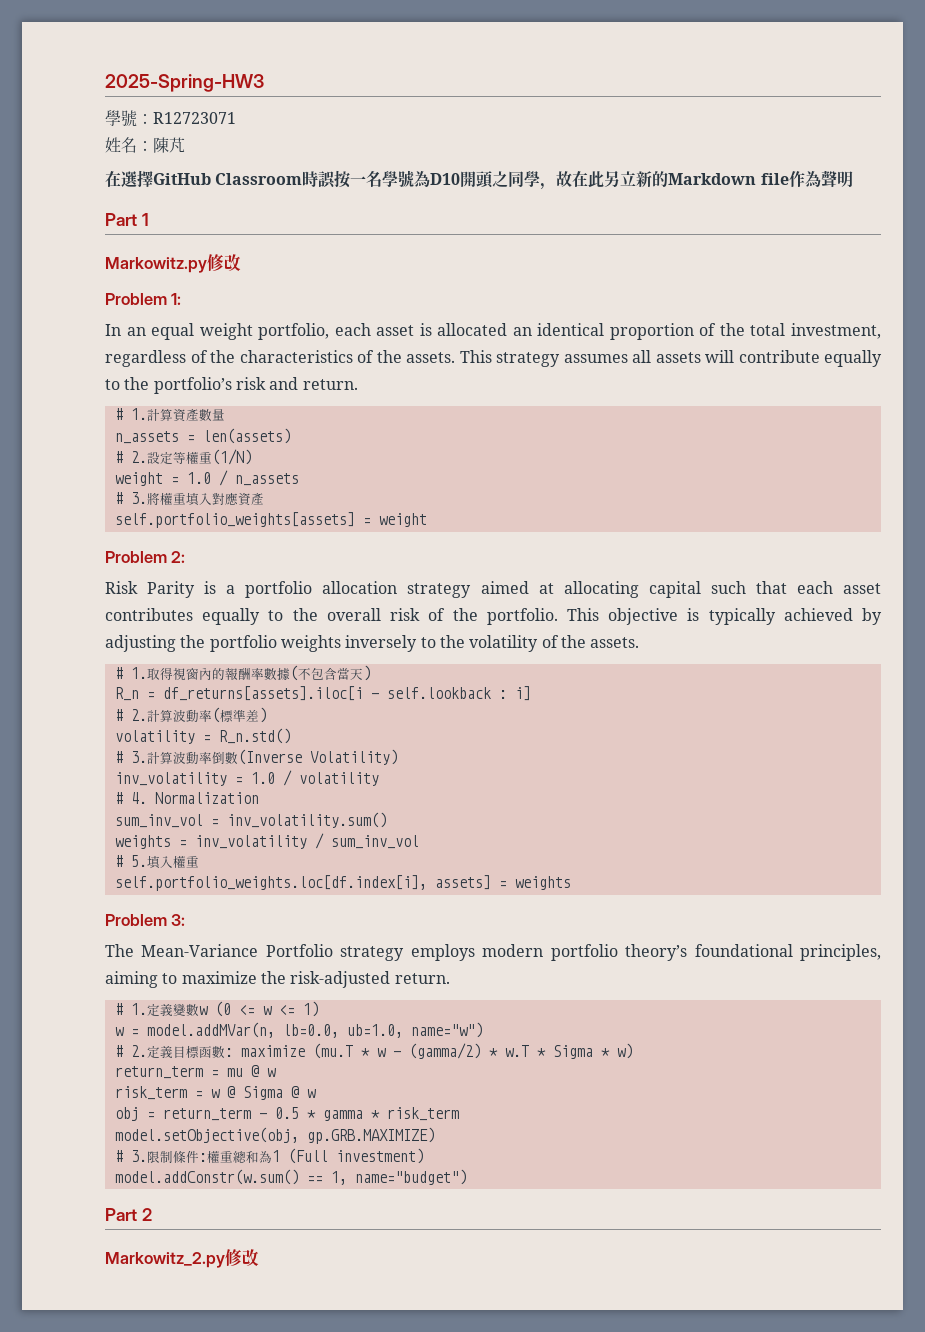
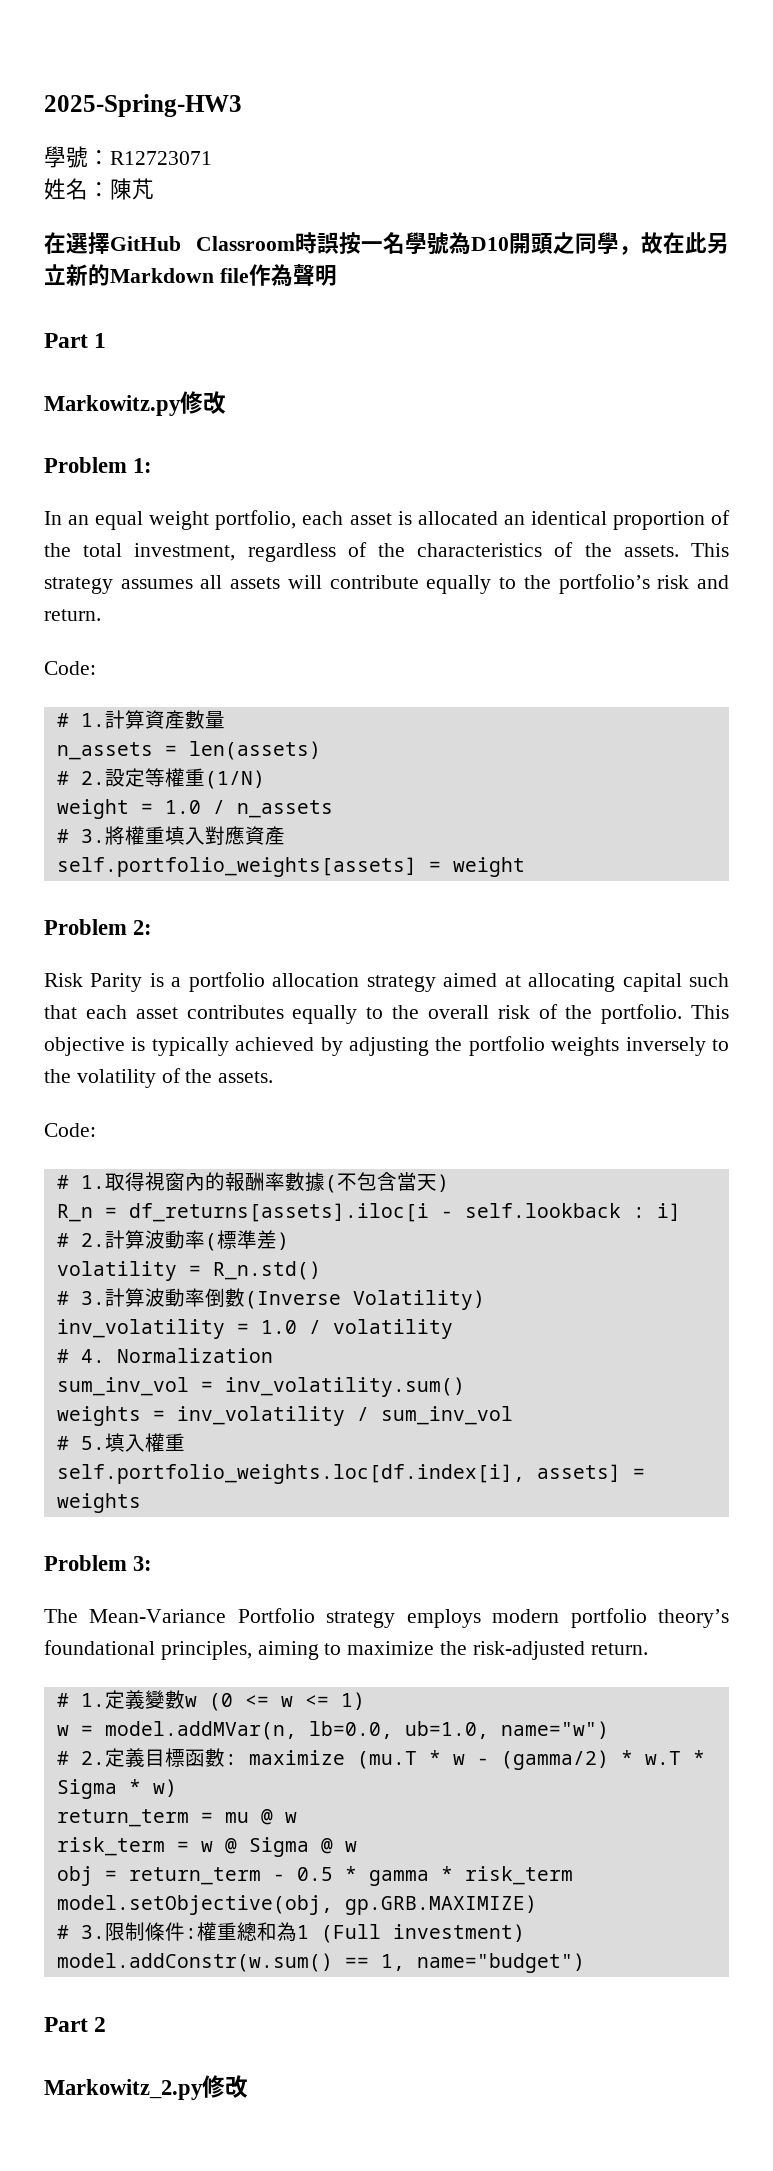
(358, 384) none -> [44,661,96,675] // Code:
(640, 642) none -> [44,1123,96,1137] // Code:

